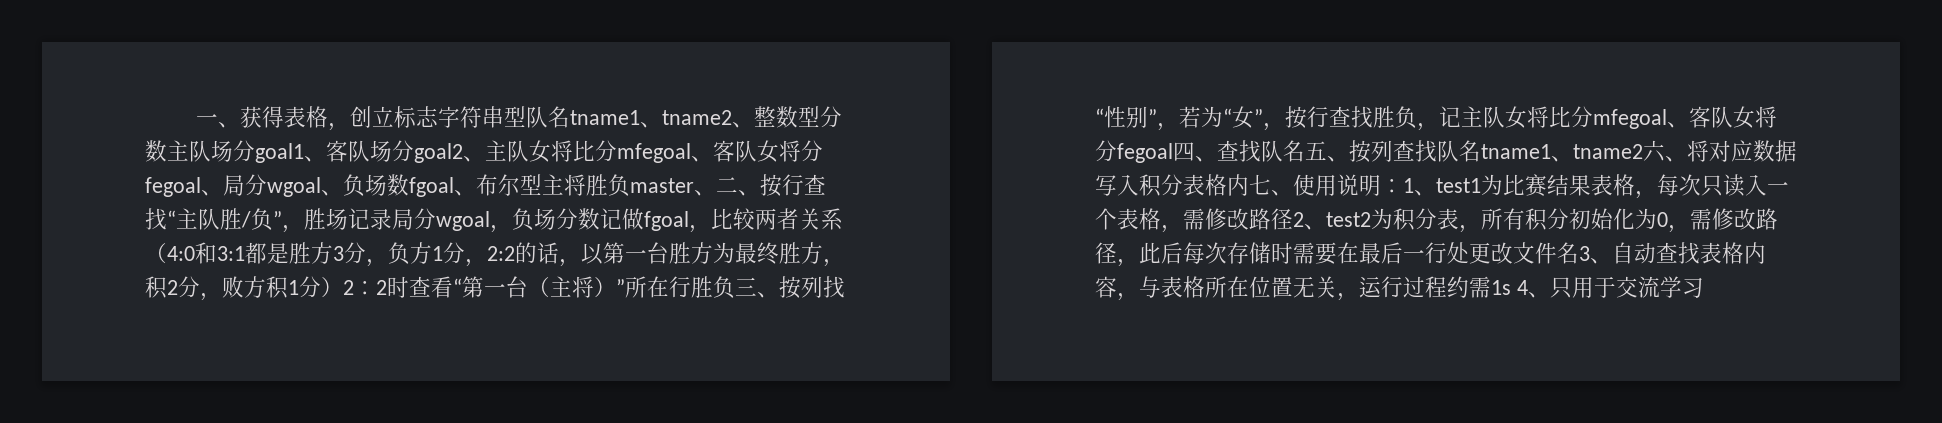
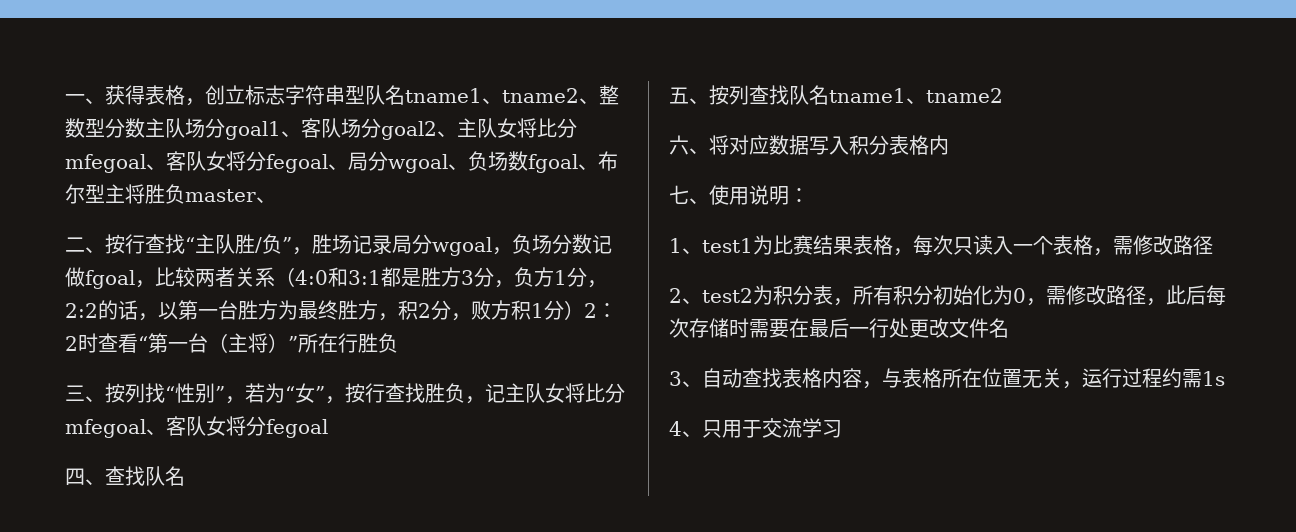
(716, 193) none -> (276, 200) //
(735, 287) none -> (398, 343) //
(1173, 153) none -> (328, 428) //
(1305, 151) none -> (185, 476) //
(1643, 151) none -> (1003, 95) //
(1249, 185) none -> (949, 145) //
(1403, 186) none -> (809, 195) //
(1293, 219) none -> (1213, 245) //
(1579, 253) none -> (1009, 328) //
(1511, 287) none -> (1225, 378) //

